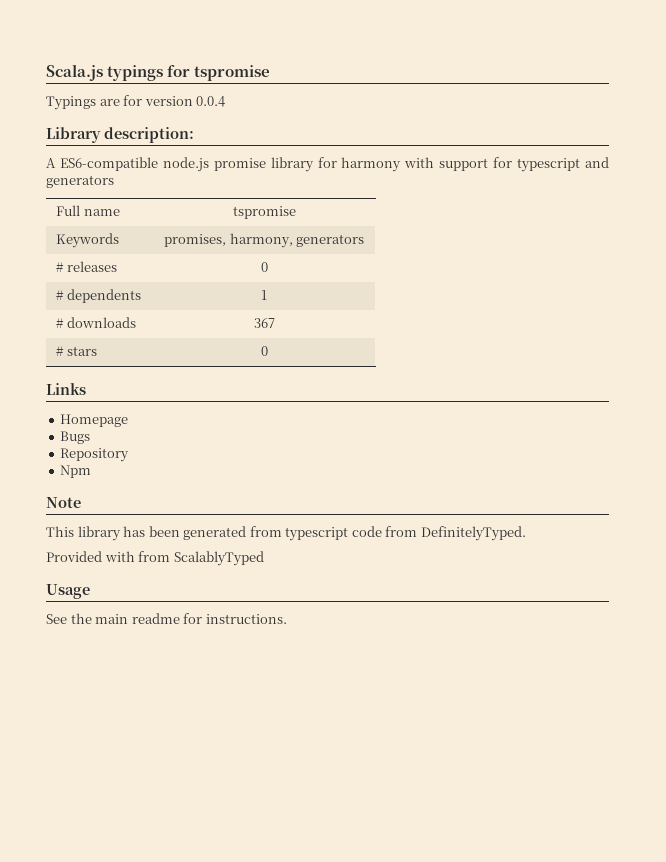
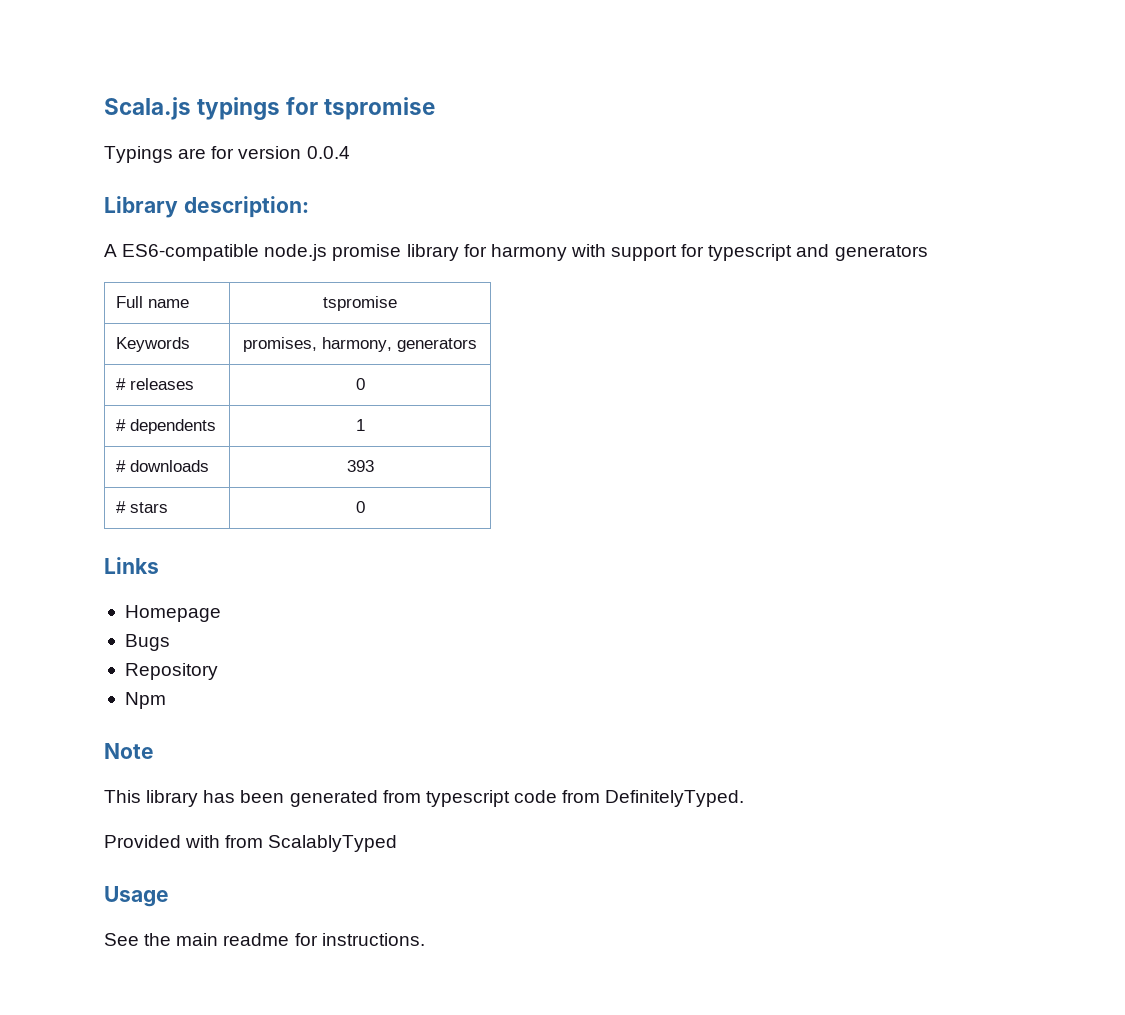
[253,318,275,328] 367 -> [346,460,374,472] 393

